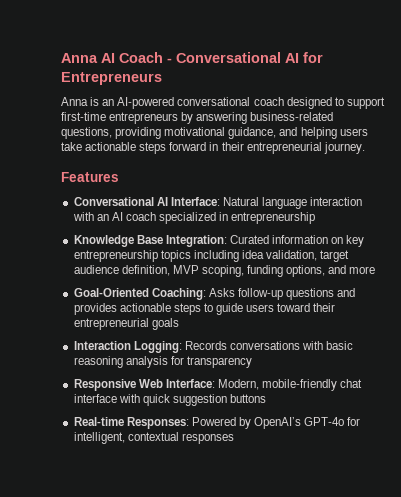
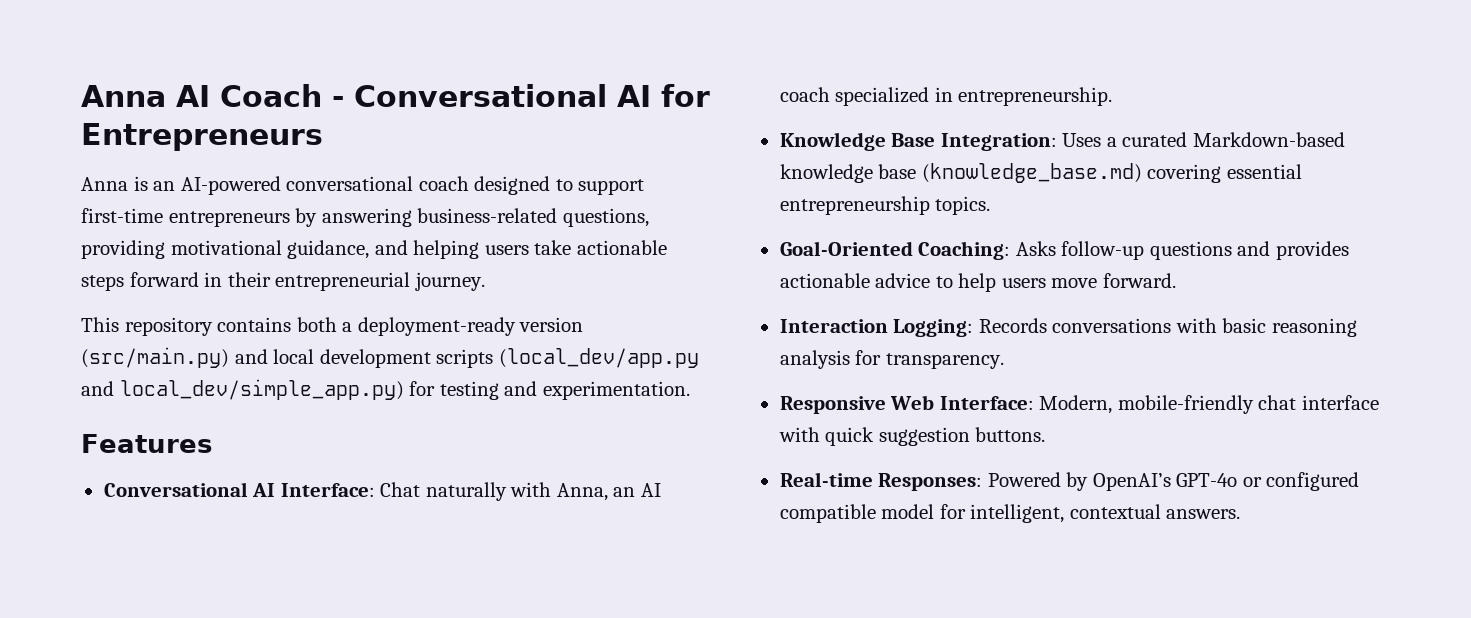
(365, 148) none -> [81,317,584,336] [81,347,699,368] [81,379,690,400] // This repository contains both a deployment-ready version (src/main.py) and local development scripts (local_dev/app.py and local_dev/simple_app.py) for testing and experimentation.
[222,197,363,209] [72,212,94,221] Natural language interaction with -> [380,482,608,501] Chat naturally with Anna,
[231,212,316,224] entrepreneurship -> [958,87,1113,106] entrepreneurship.
[229,235,365,247] [73,250,350,262] [73,265,376,277] Curated information on key entrepreneurship topics including idea validation, target audience definition, MVP scoping, funding options, and more -> [1062,132,1345,147] [779,163,1302,183] [779,196,991,215] Uses a curated Markdown-based knowledge base (knowledge_base.md) covering essential entrepreneurship topics.
[173,303,336,315] [73,318,179,330] steps to guide users toward their entrepreneurial goals -> [875,273,1176,292] advice to help users move forward.
[186,356,252,368] transparency -> [885,353,1004,369] transparency.
[230,394,267,403] buttons -> [975,427,1046,442] buttons.
(345, 421) none -> [1242,472,1360,491] [779,504,935,523] or configured compatible model
[181,433,234,444] responses -> [1166,509,1241,519] answers.

